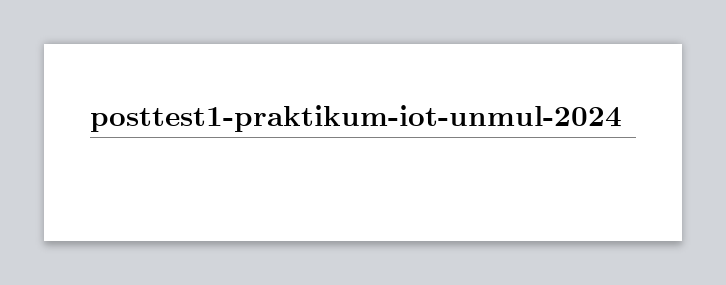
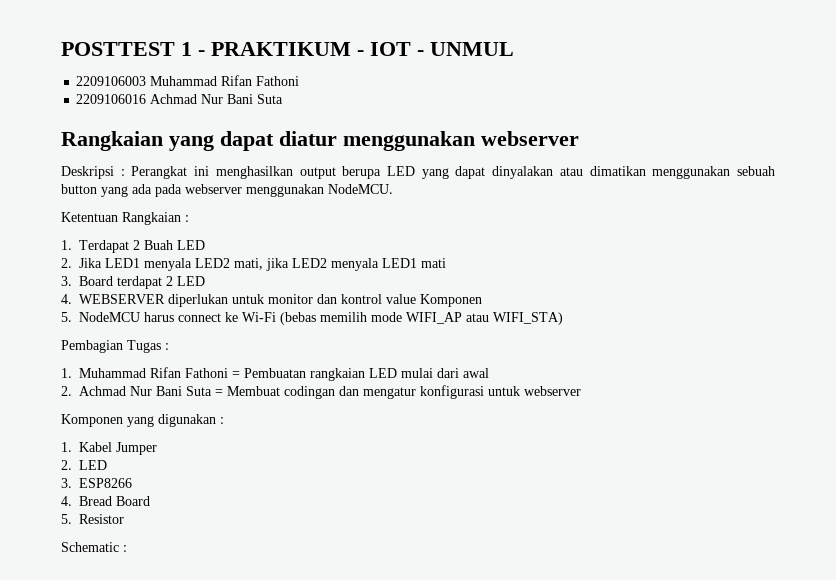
[90,105,622,132] posttest1-praktikum-iot-unmul-2024 -> [61,42,514,56] [76,75,300,86] [76,94,284,104] [61,131,579,151] [61,166,775,179] [61,184,393,197] [61,212,189,225] [61,240,205,253] [61,258,446,271] [61,276,205,289] [61,294,482,307] [61,312,563,325] [61,340,169,353] [61,367,489,381] [61,385,581,399] [61,414,224,427] [61,442,157,455] [61,460,107,470] [61,478,132,488] [61,496,150,506] [61,514,124,524] [61,542,127,552] POSTTEST 1 - PRAKTIKUM - IOT - UNMUL // 2209106003 Muhammad Rifan Fathoni // 2209106016 Achmad Nur Bani Suta // Rangkaian yang dapat diatur menggunakan webserver // Deskripsi : Perangkat ini menghasilkan output berupa LED yang dapat dinyalakan atau dimatikan menggunakan sebuah button yang ada pada webserver menggunakan NodeMCU. // Ketentuan Rangkaian : // 1. Terdapat 2 Buah LED // 2. Jika LED1 menyala LED2 mati, jika LED2 menyala LED1 mati // 3. Board terdapat 2 LED // 4. WEBSERVER diperlukan untuk monitor dan kontrol value Komponen // 5. NodeMCU harus connect ke Wi-Fi (bebas memilih mode WIFI_AP atau WIFI_STA) // Pembagian Tugas : // 1. Muhammad Rifan Fathoni = Pembuatan rangkaian LED mulai dari awal // 2. Achmad Nur Bani Suta = Membuat codingan dan mengatur konfigurasi untuk webserver // Komponen yang digunakan : // 1. Kabel Jumper // 2. LED // 3. ESP8266 // 4. Bread Board // 5. Resistor // Schematic :

